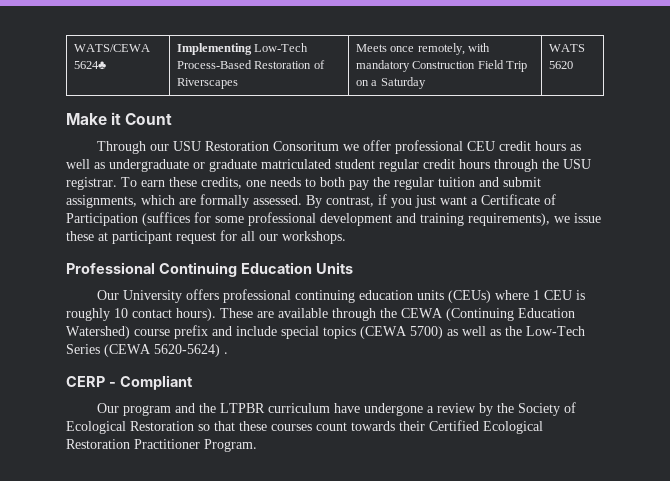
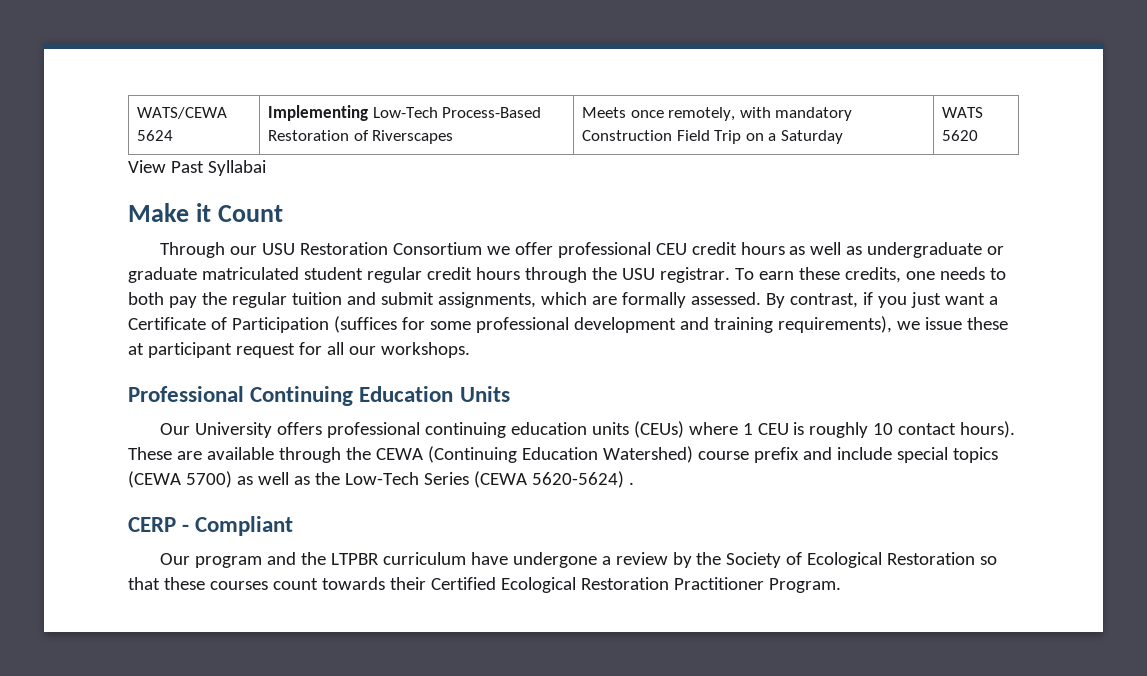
[74,61,107,69] 5624♣ -> [137,130,174,141] 5624
(574, 65) none -> [128,160,266,176] // View Past Syllabai
[273,141,340,151] Consoritum -> [392,242,482,255] Consortium

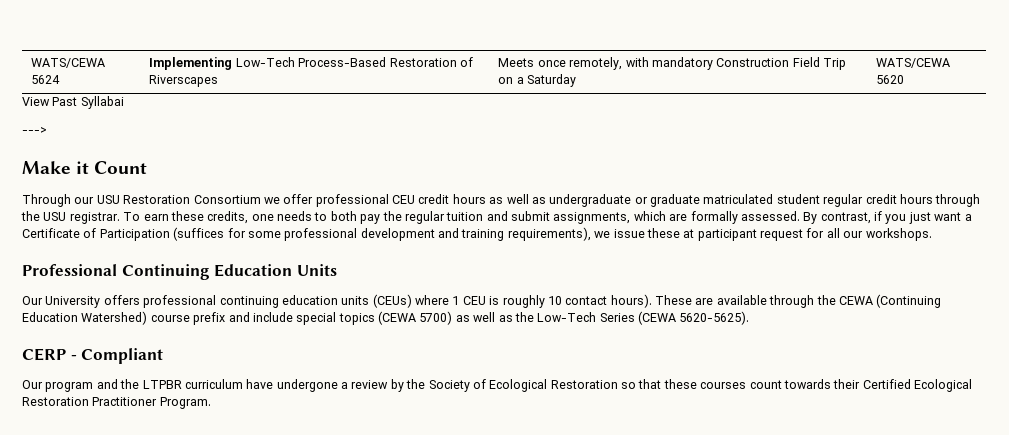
[942,107,984,118] WATS -> [876,58,951,68] WATS/CEWA
(266, 168) none -> [22,127,47,134] // --->
[531,471,634,488] 5620-5624) . -> [679,311,750,325] 5620-5625).

